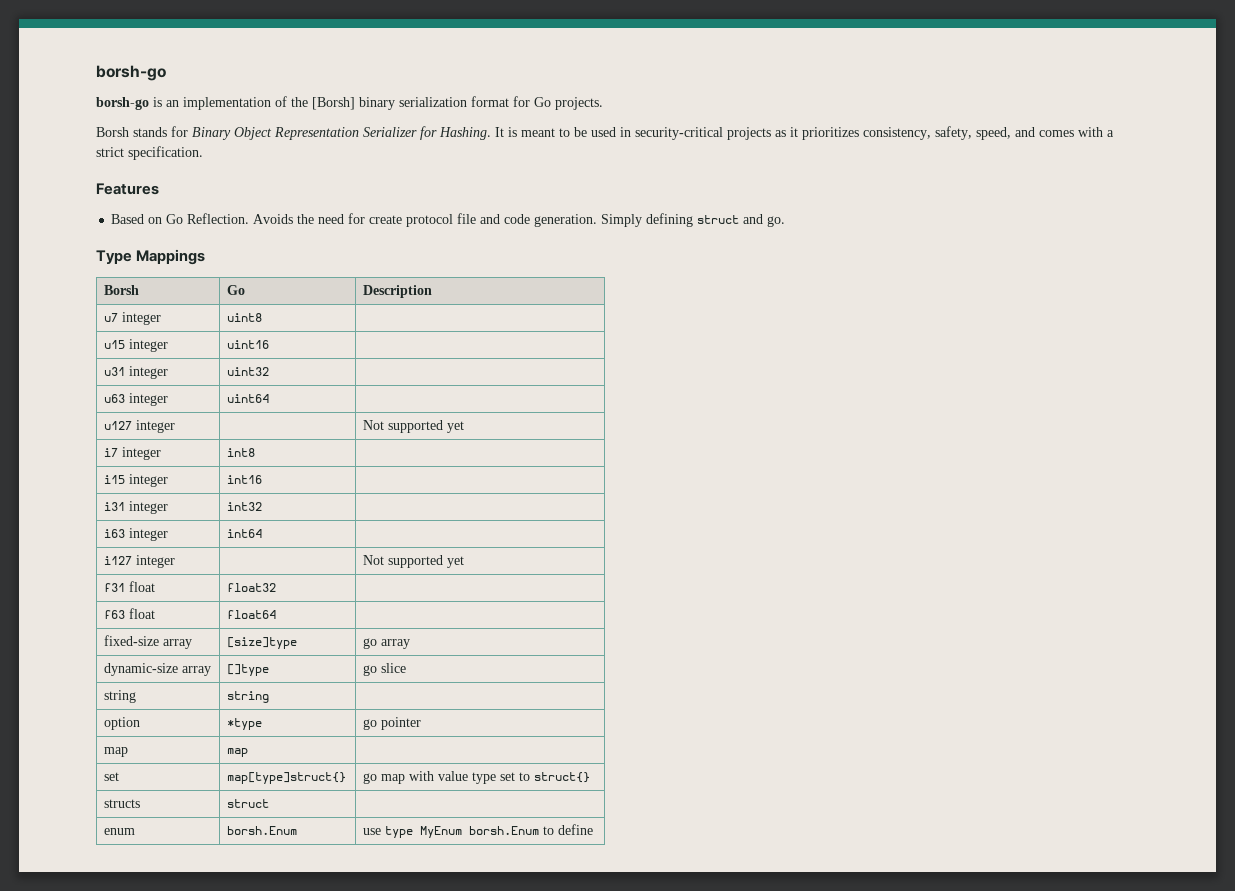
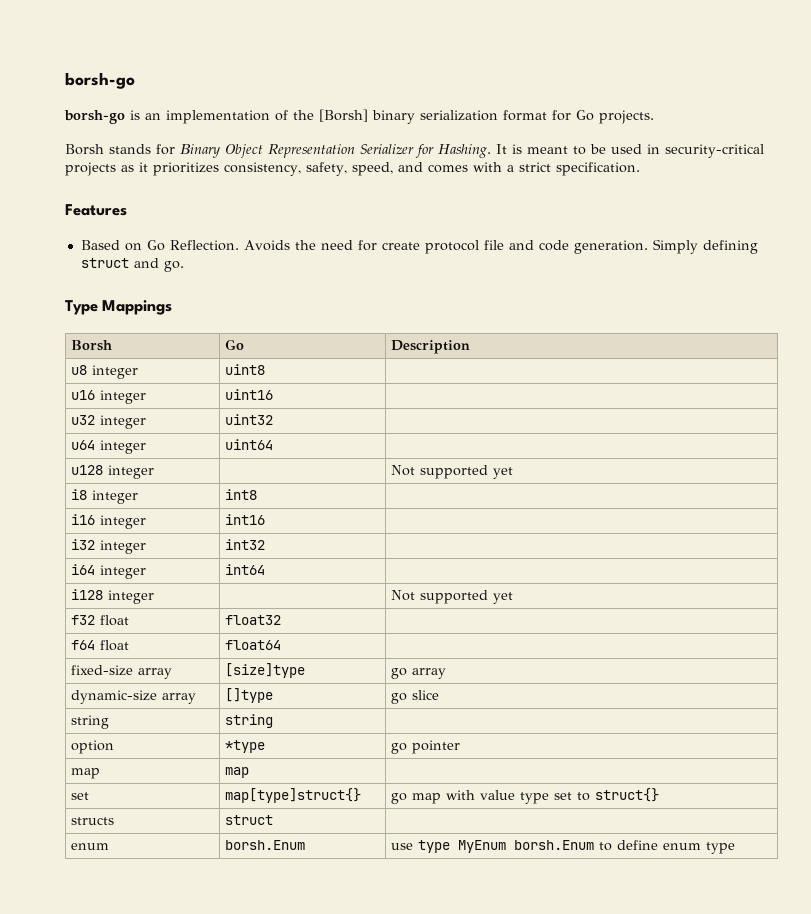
[103,313,118,322] u7 -> [71,365,88,375] u8
[103,340,125,349] u15 -> [71,390,96,400] u16
[103,367,125,376] u31 -> [71,415,96,425] u32
[103,394,125,403] u63 -> [71,440,96,450] u64
[103,420,175,433] [362,420,464,433] [103,448,118,457] u127 integer | | Not supported yet // i7 -> [71,465,155,479] [391,465,514,479] [71,489,88,500] u128 integer | | Not supported yet // i8
[103,475,125,484] i15 -> [71,514,96,525] i16
[103,502,125,511] i31 -> [71,539,96,550] i32
[103,529,125,538] i63 -> [71,564,96,575] i64
[103,555,175,568] [362,555,464,568] [103,583,125,592] i127 integer | | Not supported yet // f31 -> [71,589,155,604] [391,590,514,604] [71,615,96,625] i128 integer | | Not supported yet // f32
[103,610,125,619] f63 -> [71,640,96,650] f64
(593, 829) none -> [663,842,736,854] enum type

